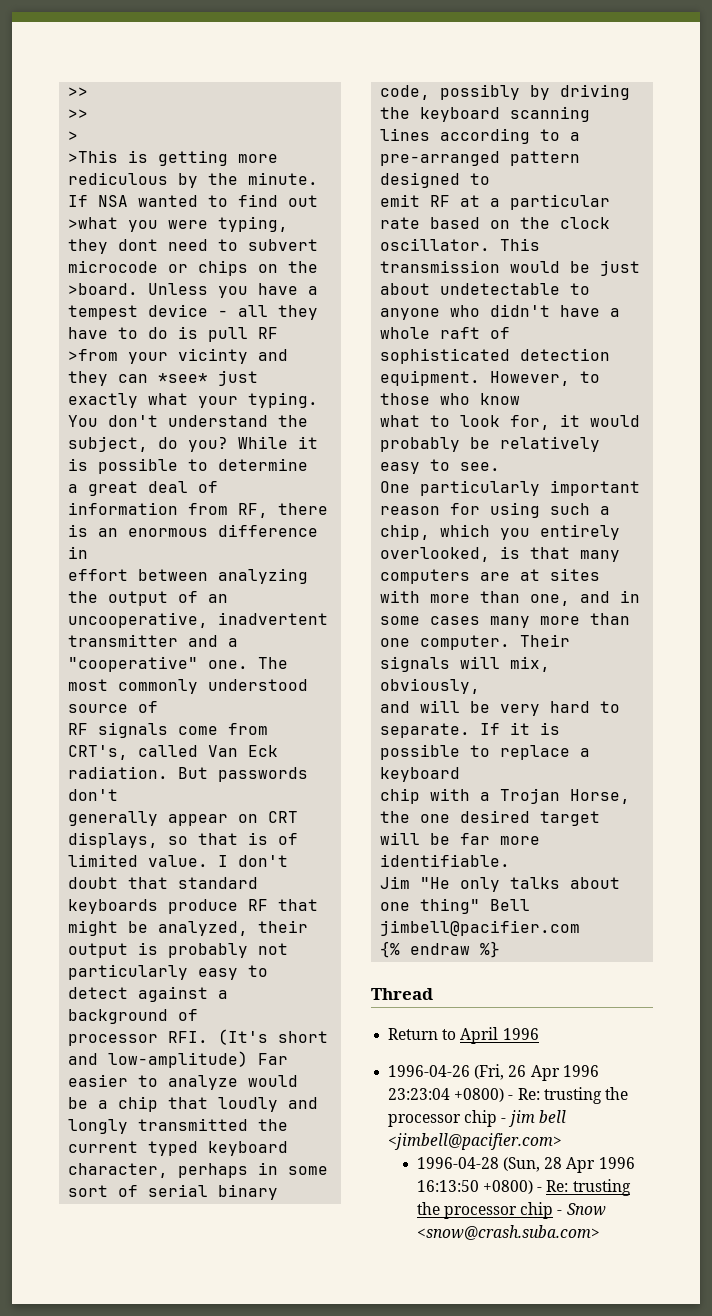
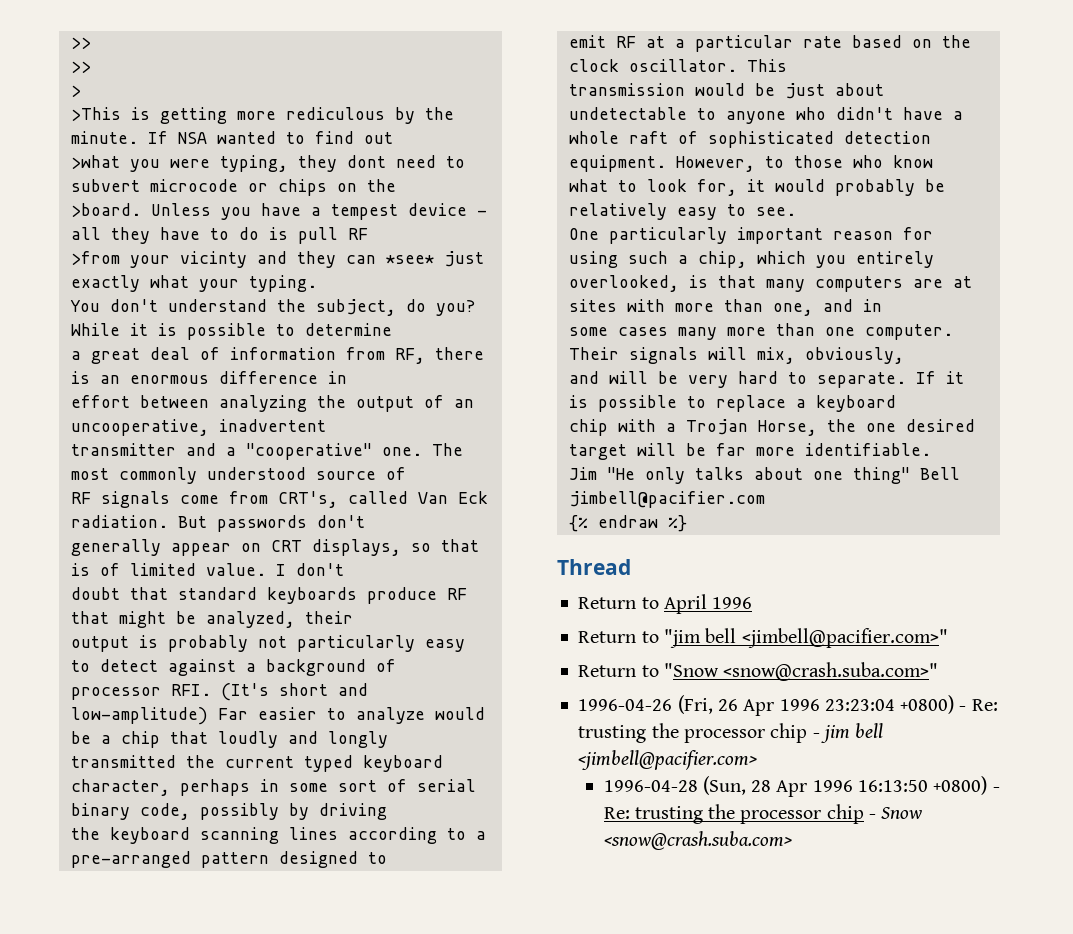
(539, 1034) none -> [578,628,948,648] [578,662,939,681] // Return to "jim bell <jimbell@pacifier.com>" // Return to "Snow <snow@crash.suba.com>"

